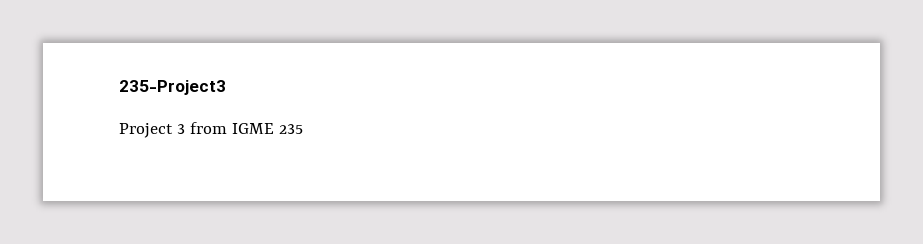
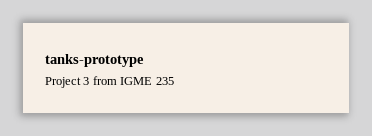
[119,80,226,95] 235-Project3 -> [45,54,144,67] tanks-prototype

